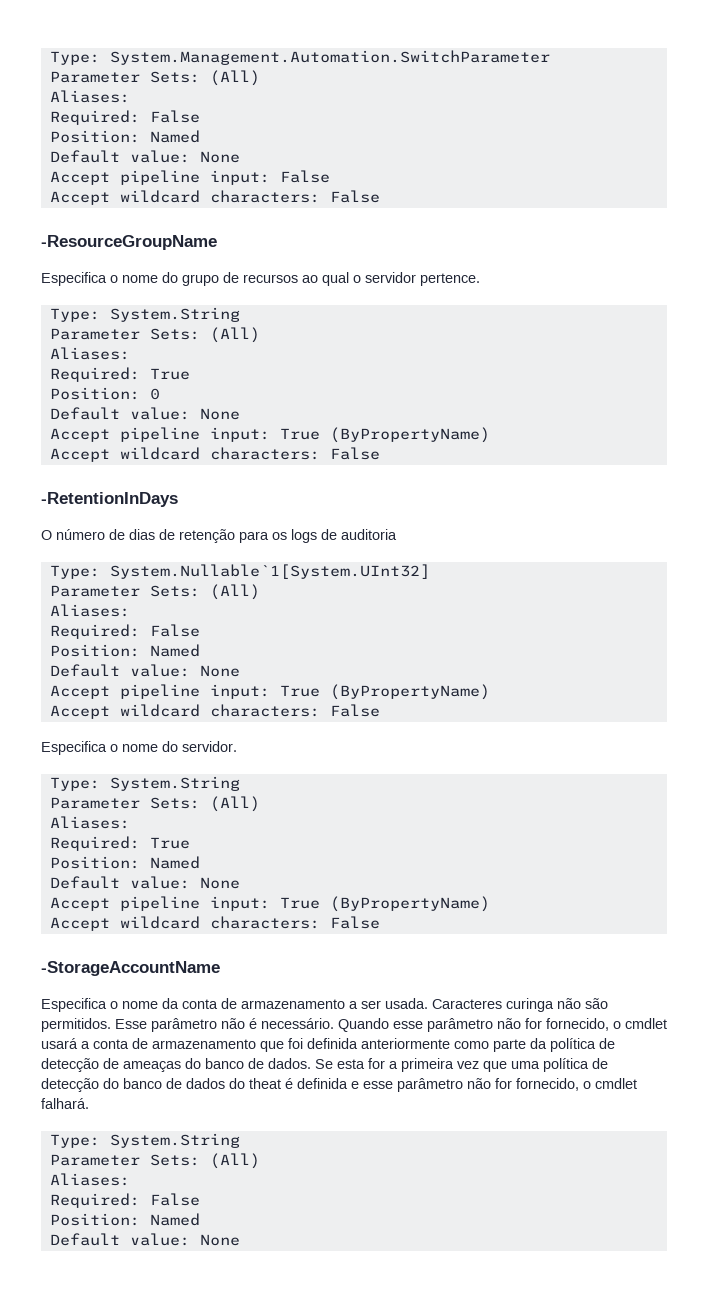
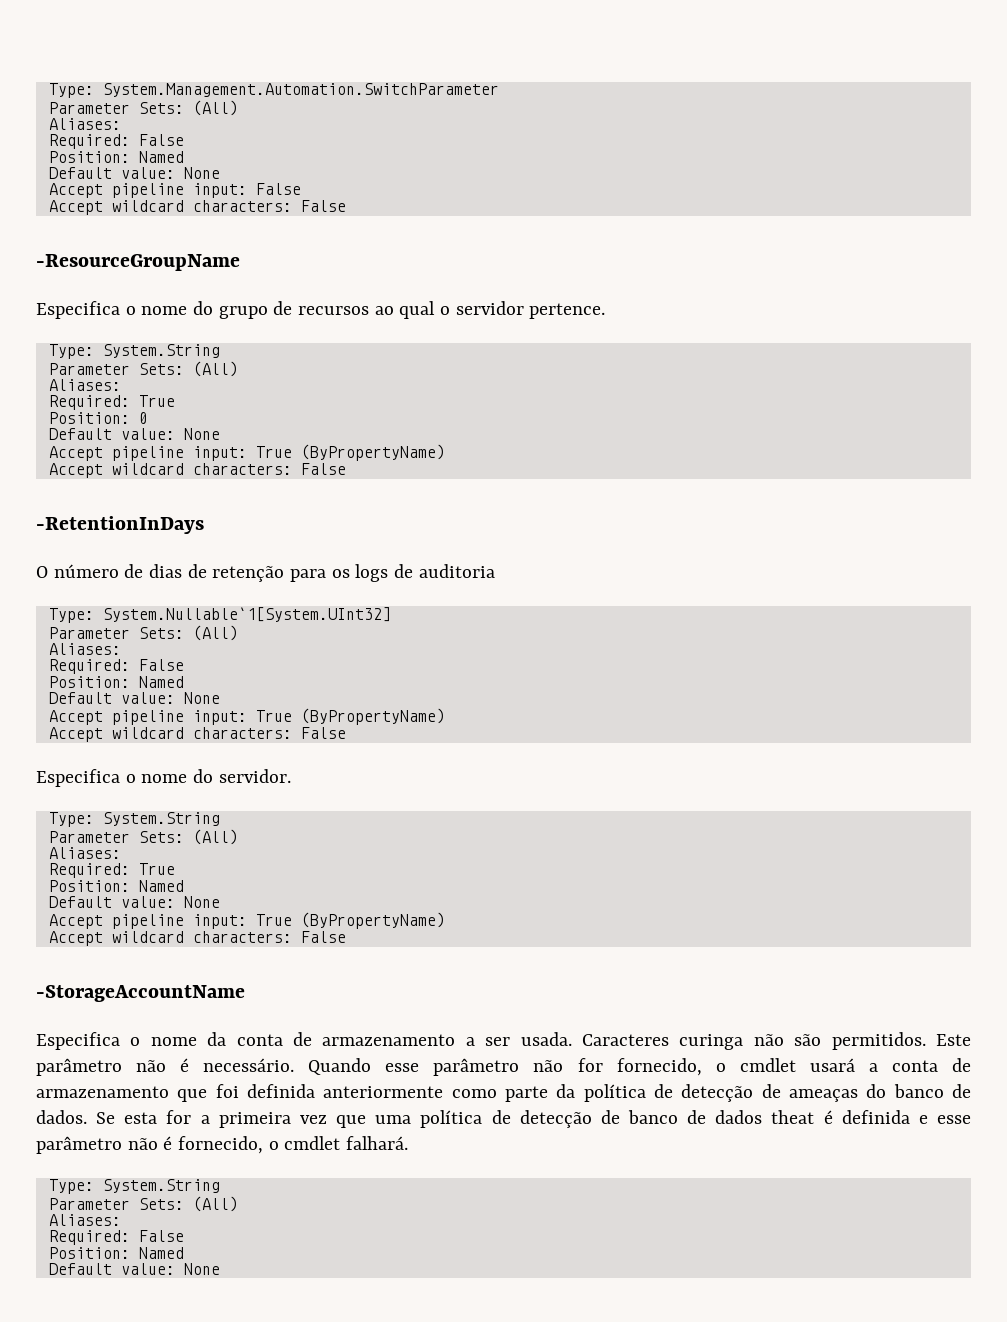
[115,1019,147,1029] Esse -> [935,1034,971,1046] Este
[103,1078,119,1089] do -> [600,1110,620,1124] de
[229,1078,245,1089] do -> (763, 1117) none
[495,1078,512,1089] for -> [163,1136,173,1150] é

